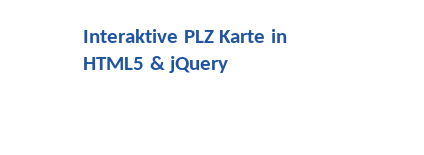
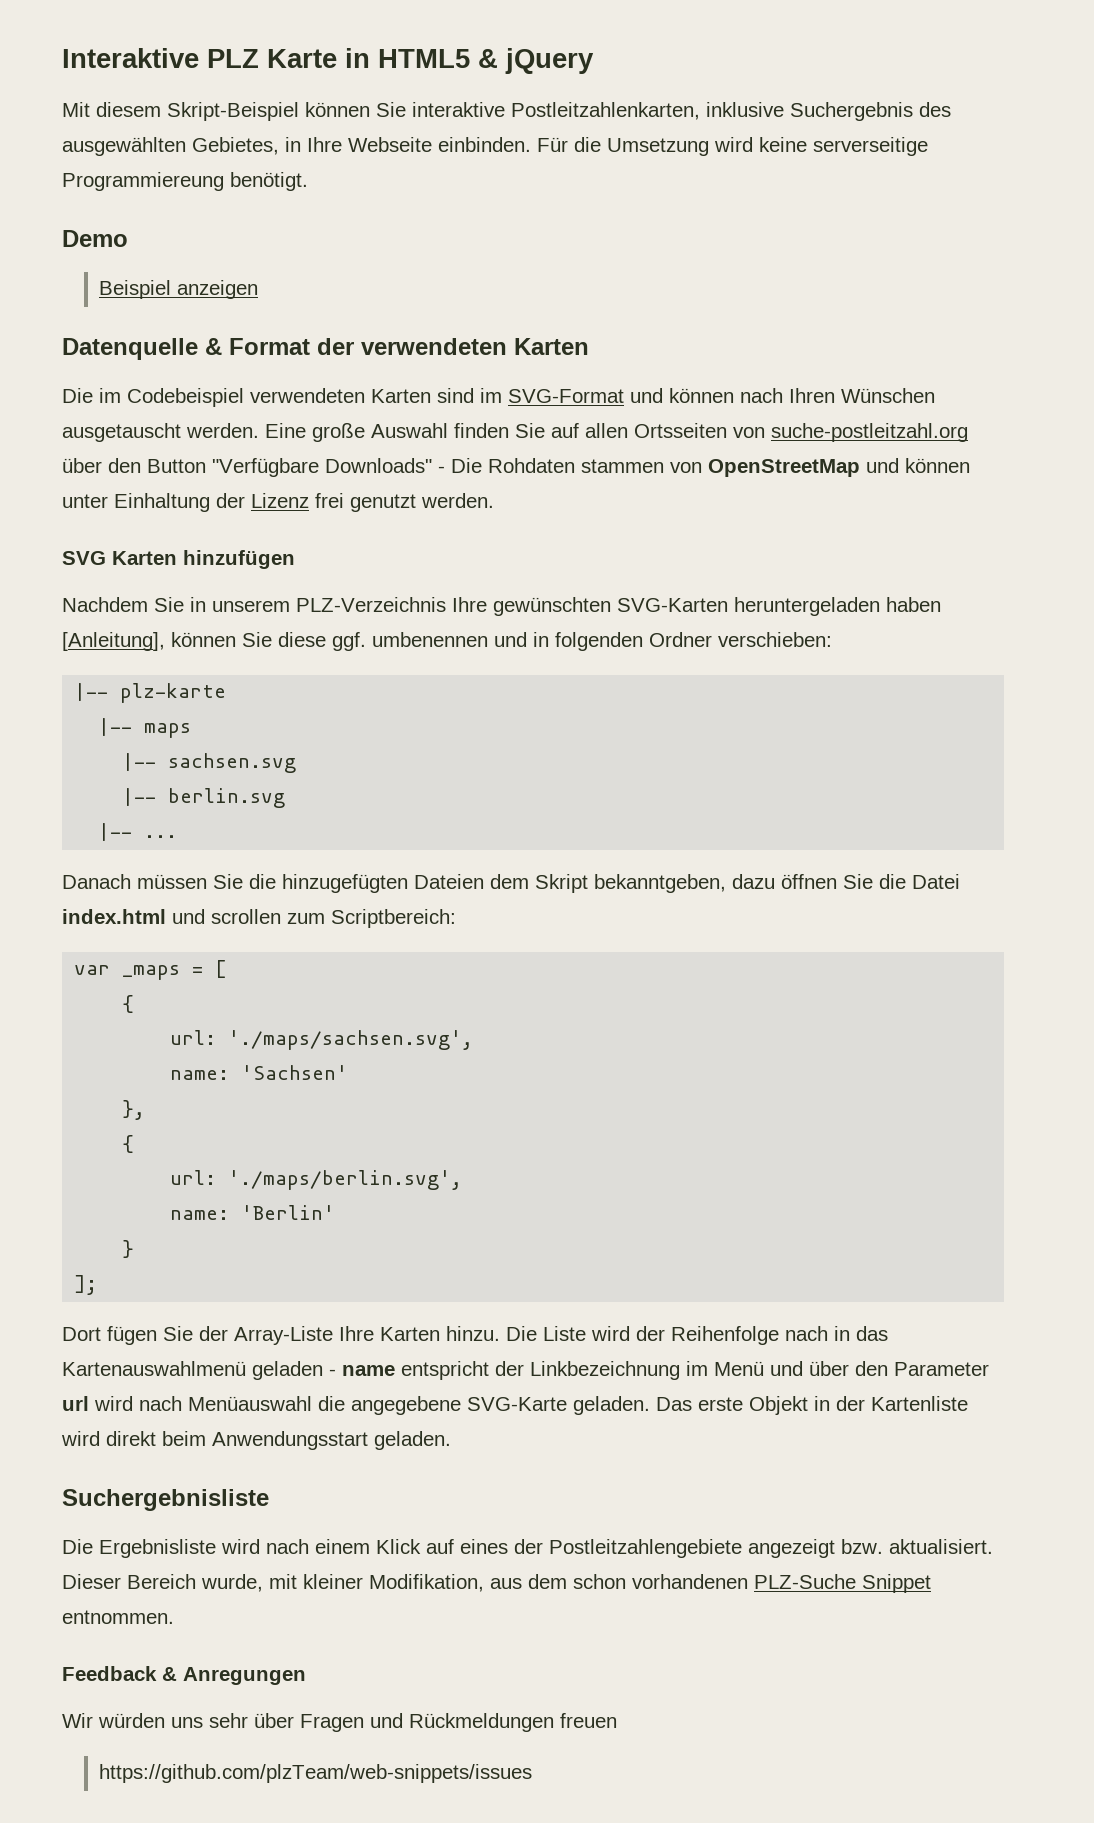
(229, 64) none -> [62,102,951,121] [62,137,928,156] [62,172,308,191] [62,230,128,247] [98,280,258,299] [62,338,589,360] [62,388,935,407] [62,423,968,442] [62,458,970,477] [62,493,494,512] [62,550,295,569] [62,597,941,616] [62,632,832,651] [74,683,227,703] [98,718,192,738] [122,753,297,773] [122,788,286,808] [98,823,178,841] [62,874,960,893] [62,909,456,928] [74,960,228,980] [122,995,135,1013] [170,1030,474,1050] [170,1065,349,1080] [122,1100,146,1120] [122,1135,135,1153] [170,1170,463,1190] [170,1205,336,1220] [122,1240,135,1258] [74,1275,98,1295] [62,1326,888,1345] [62,1361,989,1380] [62,1396,968,1415] [61,1431,451,1450] [62,1489,269,1511] [62,1539,993,1558] [62,1574,931,1593] [62,1610,174,1624] [62,1666,306,1685] [62,1713,617,1732] [98,1764,532,1783] // Mit diesem Skript-Beispiel können Sie interaktive Postleitzahlenkarten, inklusive Suchergebnis des ausgewählten Gebietes, in Ihre Webseite einbinden. Für die Umsetzung wird keine serverseitige Programmiereung benötigt. // Demo // Beispiel anzeigen // Datenquelle & Format der verwendeten Karten // Die im Codebeispiel verwendeten Karten sind im SVG-Format und können nach Ihren Wünschen ausgetauscht werden. Eine große Auswahl finden Sie auf allen Ortsseiten von suche-postleitzahl.org über den Button "Verfügbare Downloads" - Die Rohdaten stammen von OpenStreetMap und können unter Einhaltung der Lizenz frei genutzt werden. // SVG Karten hinzufügen // Nachdem Sie in unserem PLZ-Verzeichnis Ihre gewünschten SVG-Karten heruntergeladen haben [Anleitung], können Sie diese ggf. umbenennen und in folgenden Ordner verschieben: // |-- plz-karte // |-- maps // |-- sachsen.svg // |-- berlin.svg // |-- ... // Danach müssen Sie die hinzugefügten Dateien dem Skript bekanntgeben, dazu öffnen Sie die Datei index.html und scrollen zum Scriptbereich: // var _maps = [ // { // url: './maps/sachsen.svg', // name: 'Sachsen' // }, // { // url: './maps/berlin.svg', // name: 'Berlin' // } // ]; // Dort fügen Sie der Array-Liste Ihre Karten hinzu. Die Liste wird der Reihenfolge nach in das Kartenauswahlmenü geladen - name entspricht der Linkbezeichnung im Menü und über den Parameter url wird nach Menüauswahl die angegebene SVG-Karte geladen. Das erste Objekt in der Kartenliste wird direkt beim Anwendungsstart geladen. // Suchergebnisliste // Die Ergebnisliste wird nach einem Klick auf eines der Postleitzahlengebiete angezeigt bzw. aktualisiert. Dieser Bereich wurde, mit kleiner Modifikation, aus dem schon vorhandenen PLZ-Suche Snippet entnommen. // Feedback & Anregungen // Wir würden uns sehr über Fragen und Rückmeldungen freuen // https://github.com/plzTeam/web-snippets/issues

